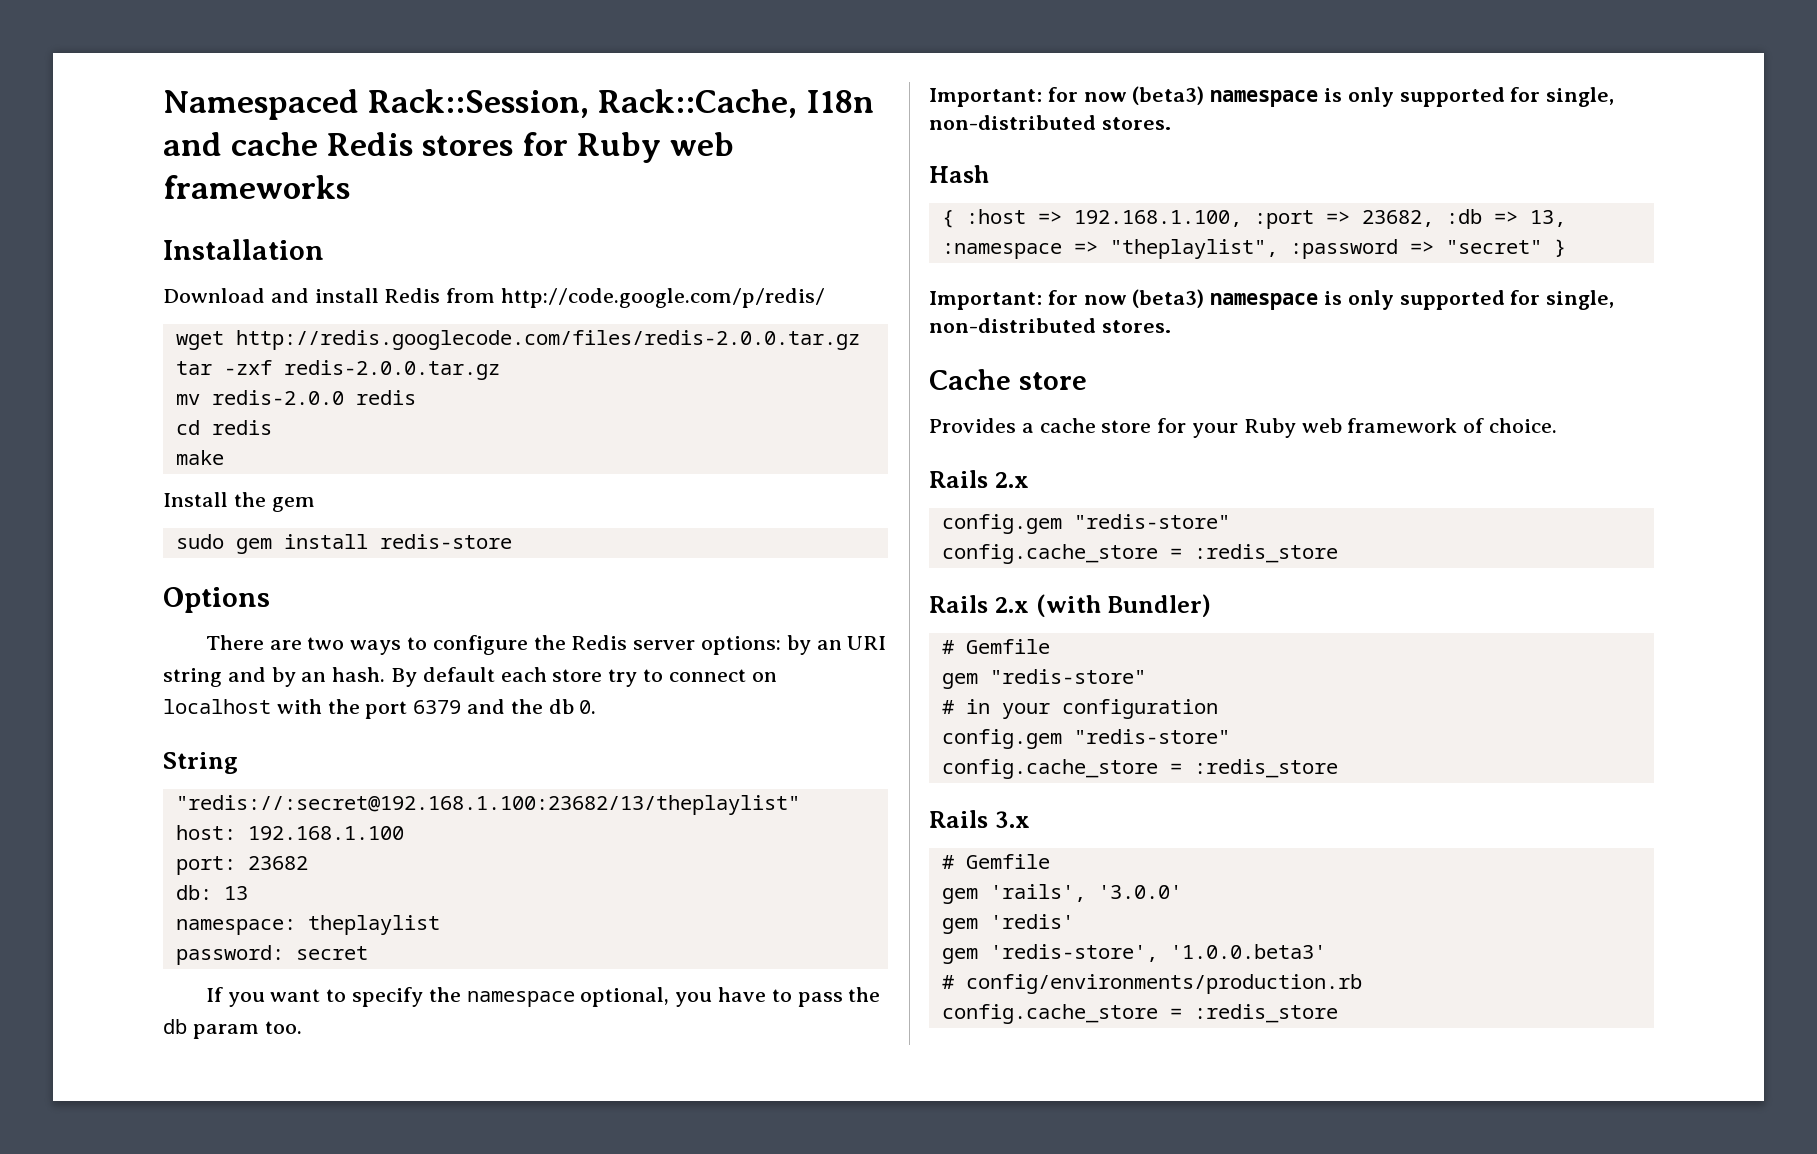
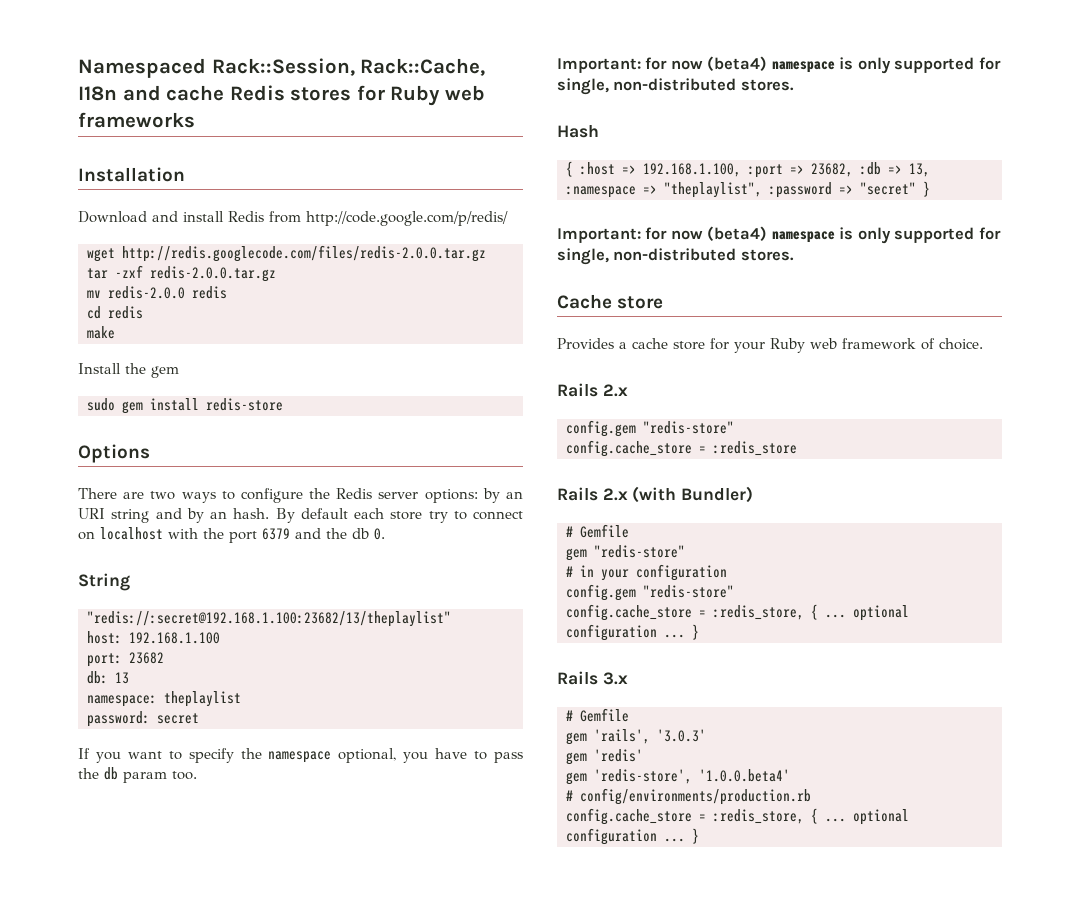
[1132,86,1205,105] (beta3) -> [707,56,768,71] (beta4)
[1132,289,1205,308] (beta3) -> [707,226,768,241] (beta4)
[1193,759,1338,778] :redis_store -> [713,604,909,621] [566,624,699,641] :redis_store, { ... optional configuration ... }
[1097,885,1182,899] '3.0.0' -> [657,729,706,742] '3.0.3'
[1169,944,1326,959] '1.0.0.beta3' -> [699,769,790,782] '1.0.0.beta4'
[1193,1004,1338,1023] :redis_store -> [713,808,909,825] [566,828,699,845] :redis_store, { ... optional configuration ... }

